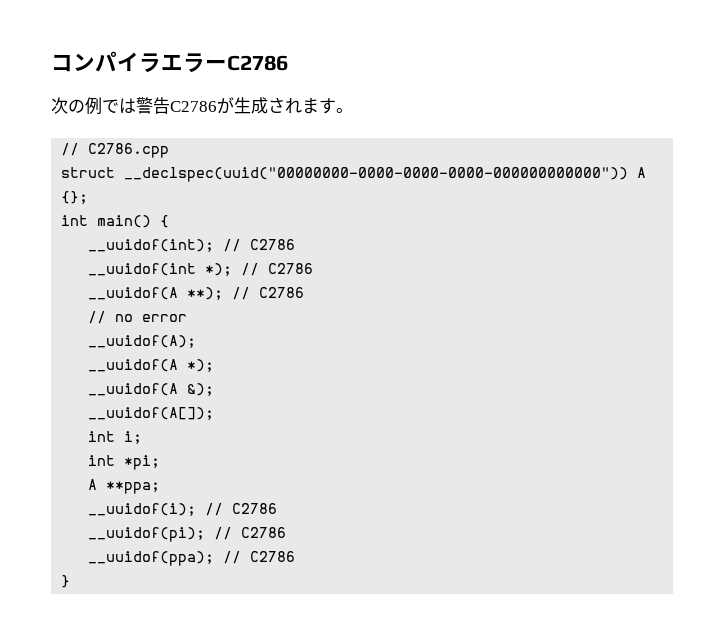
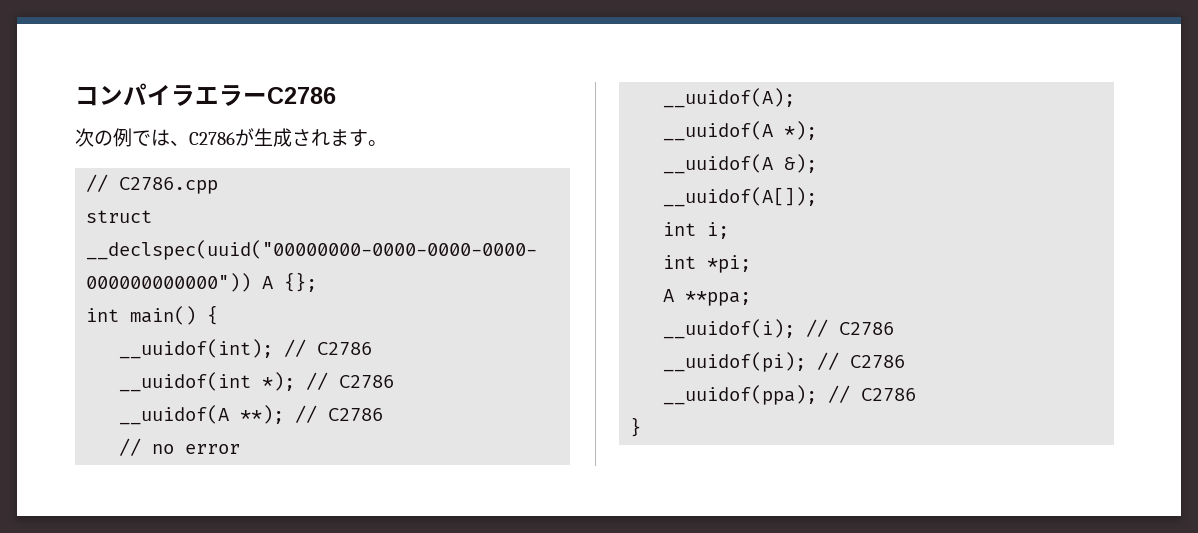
[136,97,170,114] 警告 -> [170,140,189,146] 、

